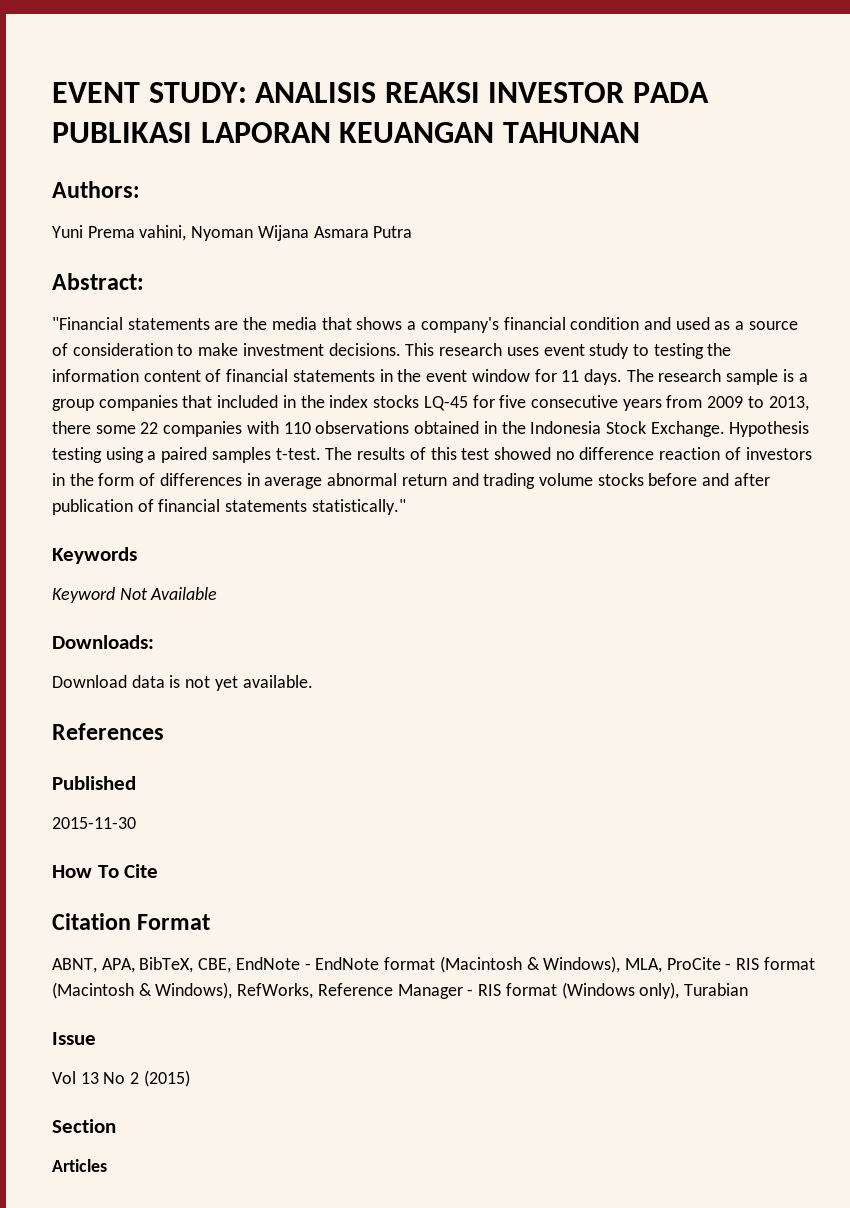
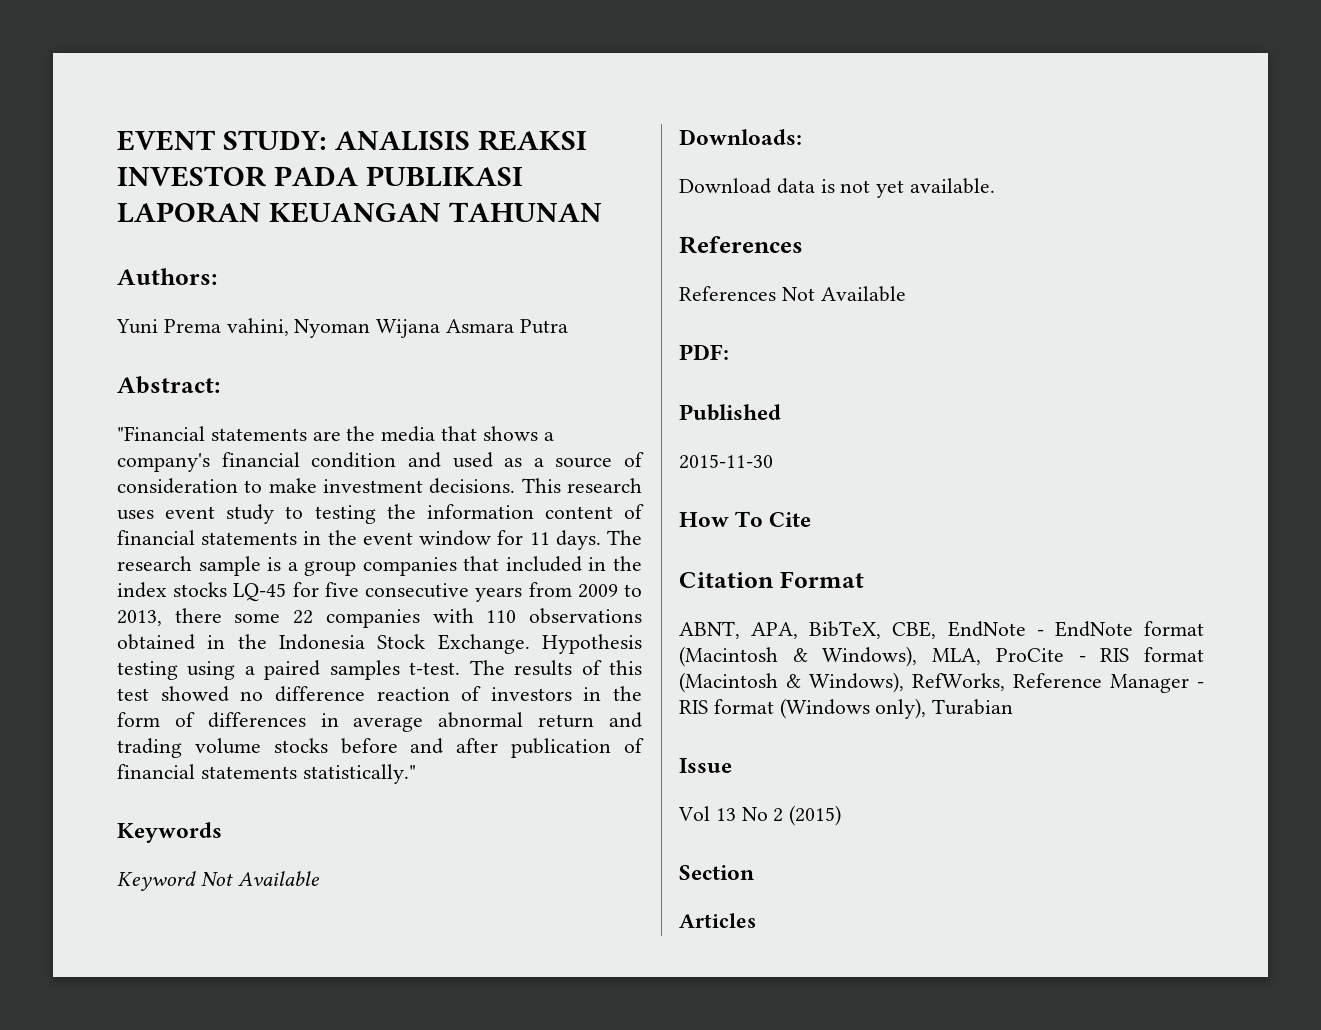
(164, 731) none -> [679,286,906,302] [679,344,729,360] // References Not Available // PDF:

